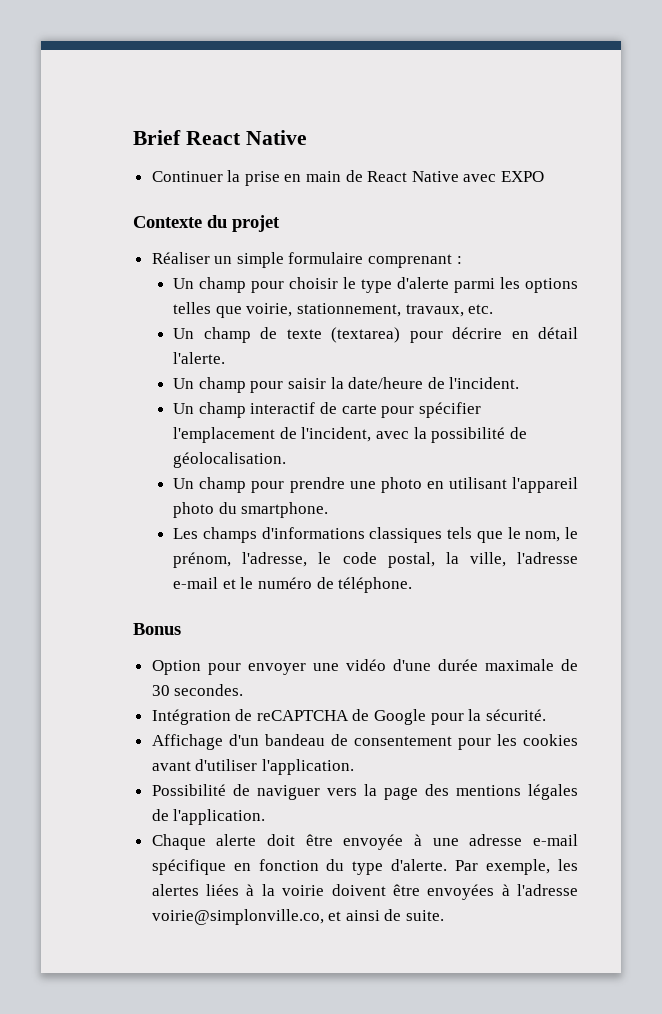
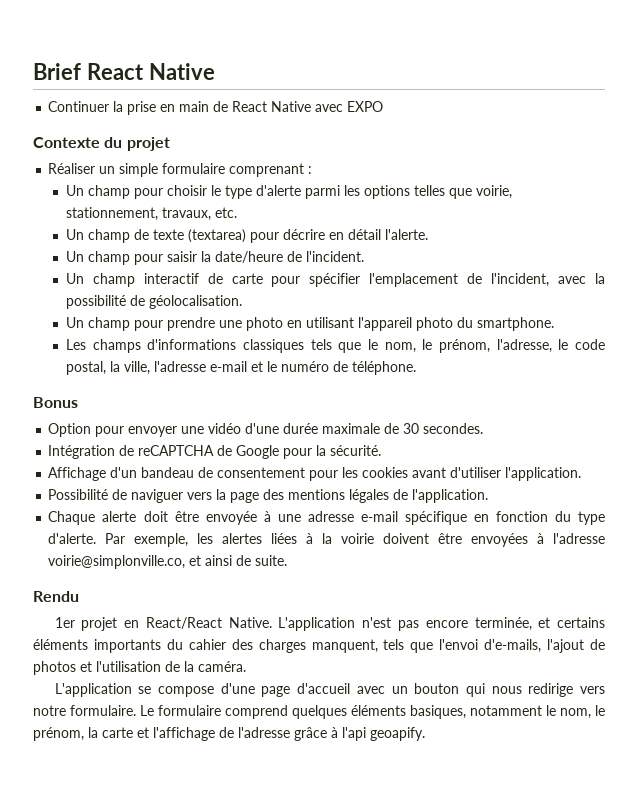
(445, 915) none -> [33,591,79,602] [54,617,605,631] [33,639,605,653] [33,661,246,675] [54,683,605,697] [33,705,605,719] [33,727,425,741] // Rendu // 1er projet en React/React Native. L'application n'est pas encore terminée, et certains éléments importants du cahier des charges manquent, tels que l'envoi d'e-mails, l'ajout de photos et l'utilisation de la caméra. // L'application se compose d'une page d'accueil avec un bouton qui nous redirige vers notre formulaire. Le formulaire comprend quelques éléments basiques, notamment le nom, le prénom, la carte et l'affichage de l'adresse grâce à l'api geoapify.

